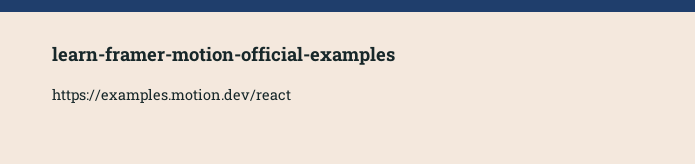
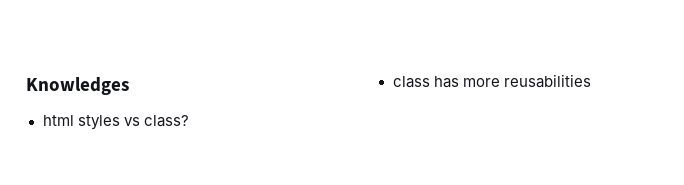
[52,46,395,65] [52,88,291,103] learn-framer-motion-official-examples // https://examples.motion.dev/react -> [26,77,129,95] [42,115,189,130] [392,74,592,88] Knowledges // html styles vs class? // class has more reusabilities

